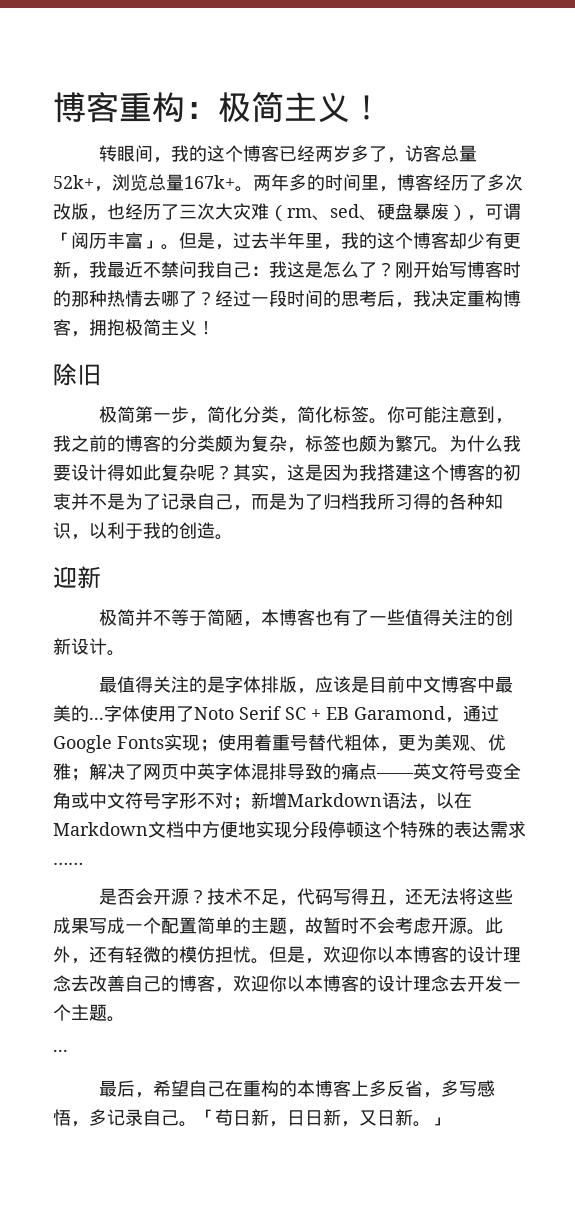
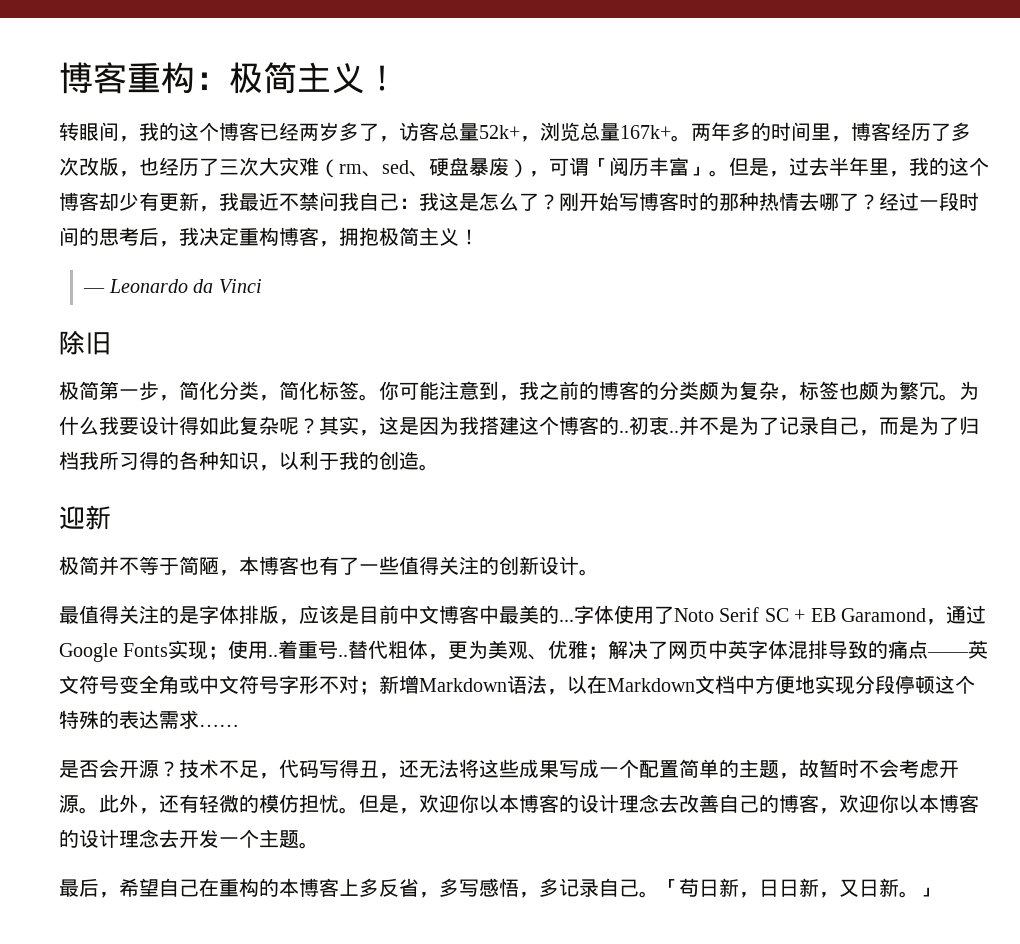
(215, 328) none -> [83,279,262,293] // — Leonardo da Vinci
[503,464,521,481] [53,493,71,510] 初衷 -> [619,416,679,435] ..初衷..
[254,734,308,751] 着重号 -> [268,640,349,659] ..着重号..
[53,1049,68,1057] // ··· -> (319, 845) none

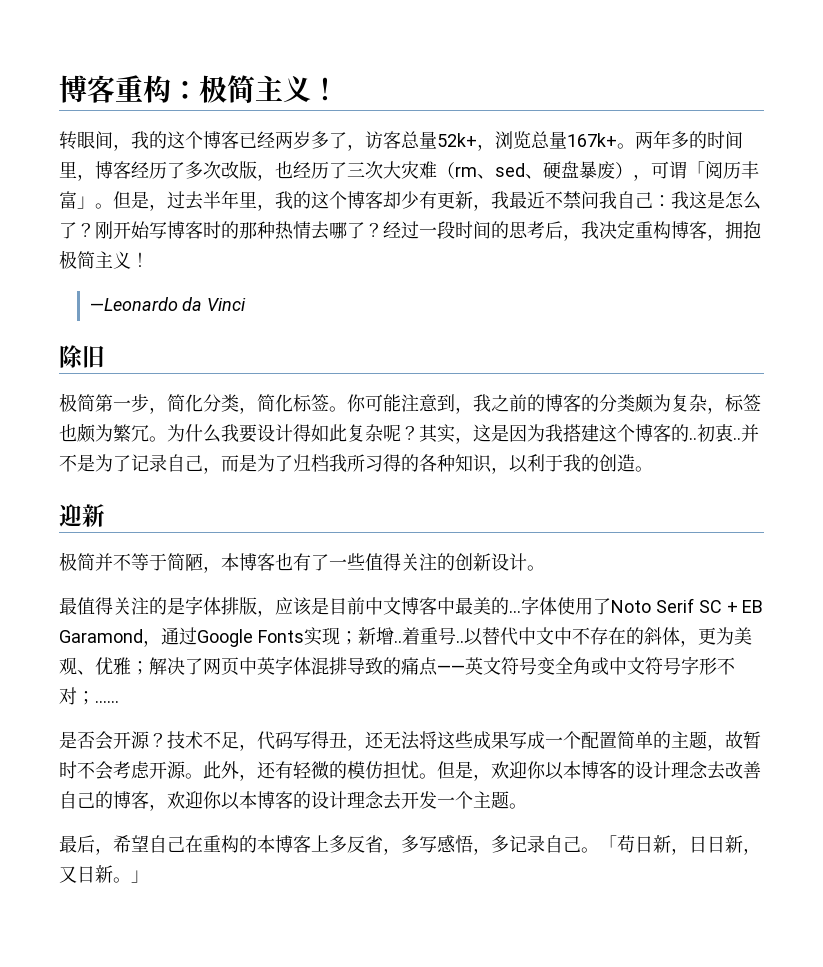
[83,279,188,293] — Leonardo -> [89,297,178,311] —Leonardo
[228,640,269,659] 使用 -> [357,627,394,645] 新增
[348,640,409,659] 替代粗 -> [463,627,662,646] 以替代中文中不存在的斜
[379,675,975,695] [59,710,199,730] 新增Markdown语法，以在Markdown文档中方便地实现分段停顿这个特殊的表达需求 -> (95, 698) none

